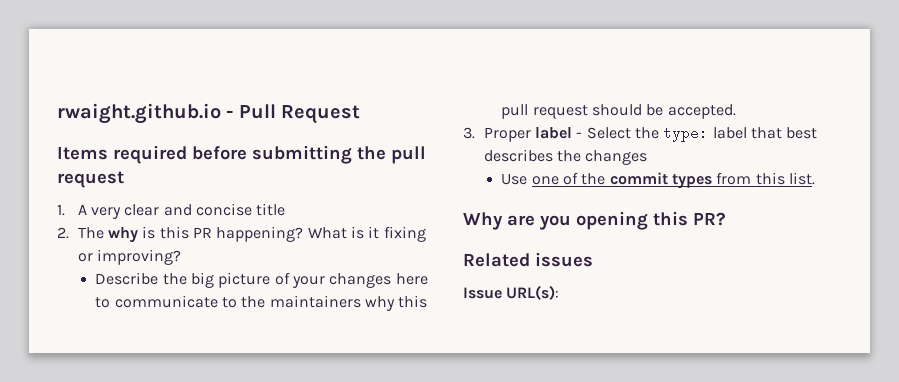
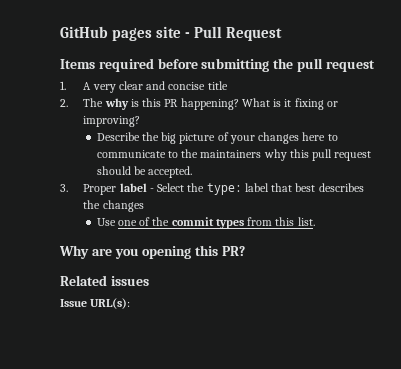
[57,103,221,124] rwaight.github.io -> [60,26,182,41] GitHub pages site

